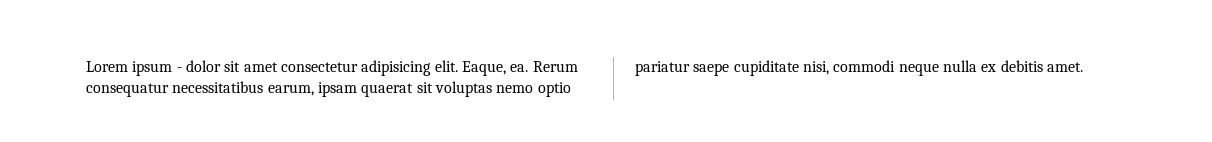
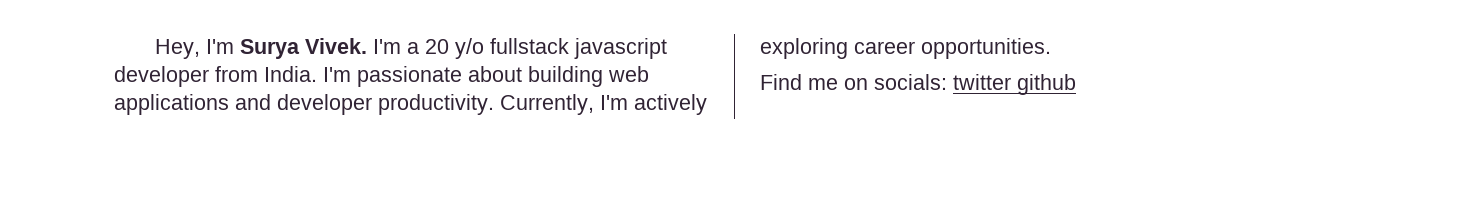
[86,60,578,76] [86,81,571,97] [635,60,1083,76] Lorem ipsum - dolor sit amet consectetur adipisicing elit. Eaque, ea. Rerum consequatur necessitatibus earum, ipsam quaerat sit voluptas nemo optio pariatur saepe cupiditate nisi, commodi neque nulla ex debitis amet. -> [154,38,667,59] [114,66,649,87] [114,94,707,115] [760,38,1051,59] [760,74,1076,95] Hey, I'm Surya Vivek. I'm a 20 y/o fullstack javascript developer from India. I'm passionate about building web applications and developer productivity. Currently, I'm actively exploring career opportunities. // Find me on socials: twitter github

